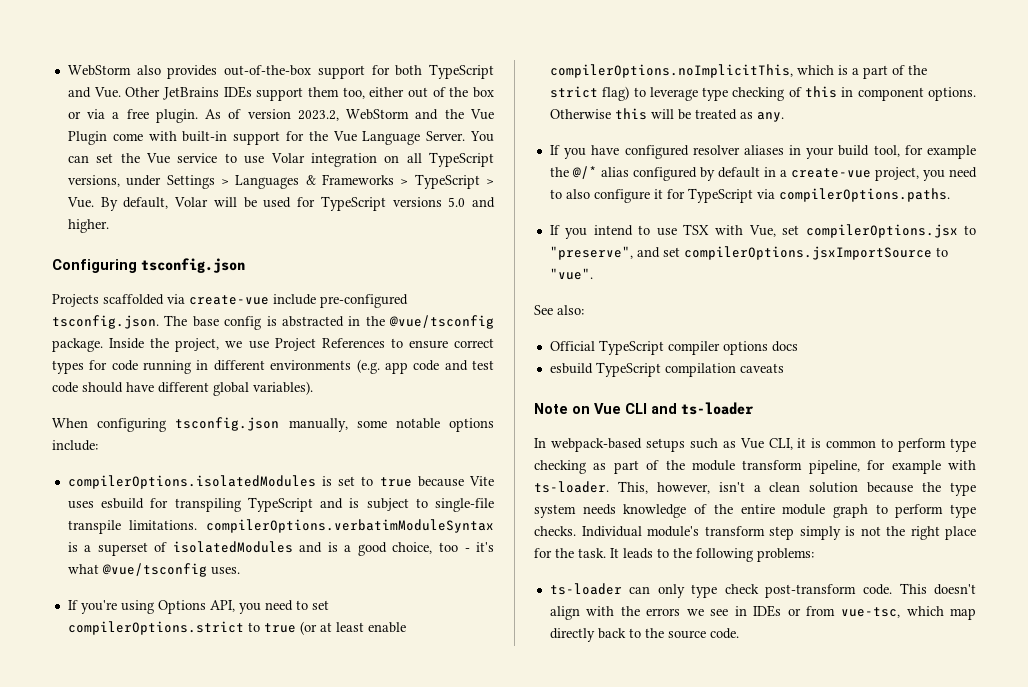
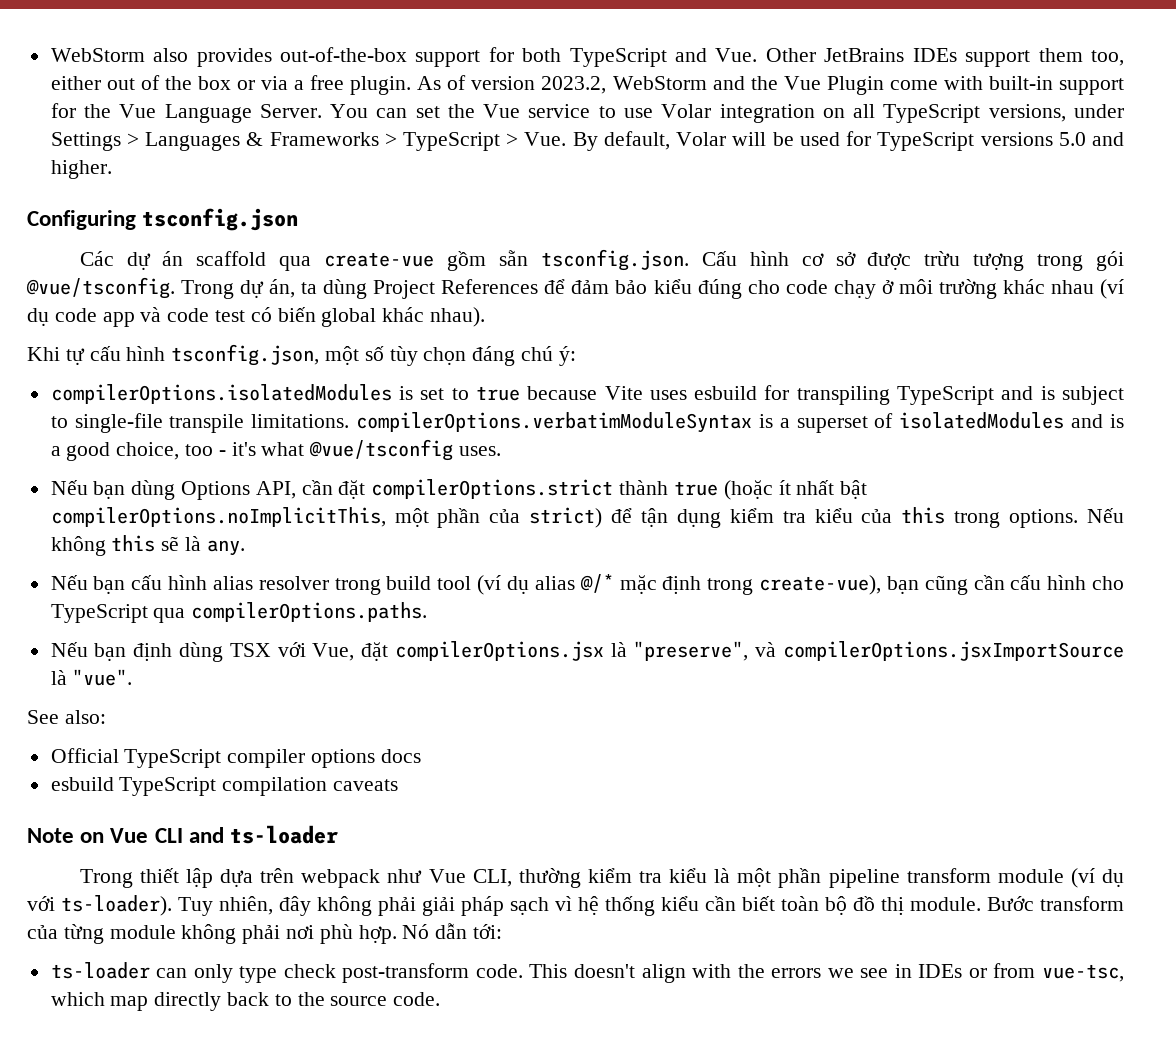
[52,294,408,308] [52,315,494,330] [52,338,495,352] [52,359,495,374] [52,381,313,396] [52,417,495,432] [52,440,98,451] Projects scaffolded via create-vue include pre-configured tsconfig.json. The base config is abstracted in the @vue/tsconfig package. Inside the project, we use Project References to ensure correct types for code running in different environments (e.g. app code and test code should have different global variables). // When configuring tsconfig.json manually, some notable options include: -> [79,249,1124,271] [26,277,1124,299] [27,307,486,327] [27,344,576,366] Các dự án scaffold qua create-vue gồm sẵn tsconfig.json. Cấu hình cơ sở được trừu tượng trong gói @vue/tsconfig. Trong dự án, ta dùng Project References để đảm bảo kiểu đúng cho code chạy ở môi trường khác nhau (ví dụ code app và code test có biến global khác nhau). // Khi tự cấu hình tsconfig.json, một số tùy chọn đáng chú ý:
[67,600,329,614] [67,621,406,635] [549,64,927,79] [549,86,976,101] [549,108,784,122] [549,145,976,159] [549,166,977,181] [549,188,950,203] [549,224,976,239] [549,246,948,260] If you're using Options API, you need to set compilerOptions.strict to true (or at least enable compilerOptions.noImplicitThis, which is a part of the strict flag) to leverage type checking of this in component options. Otherwise this will be treated as any. // If you have configured resolver aliases in your build tool, for example the @/* alias configured by default in a create-vue project, you need to also configure it for TypeScript via compilerOptions.paths. // If you intend to use TSX with Vue, set compilerOptions.jsx to "preserve", and set compilerOptions.jsxImportSource to -> [50,479,868,500] [50,507,1124,528] [50,535,245,556] [50,574,1125,595] [50,602,428,623] [50,641,1124,662] [50,670,67,685] Nếu bạn dùng Options API, cần đặt compilerOptions.strict thành true (hoặc ít nhất bật compilerOptions.noImplicitThis, một phần của strict) để tận dụng kiểm tra kiểu của this trong options. Nếu không this sẽ là any. // Nếu bạn cấu hình alias resolver trong build tool (ví dụ alias @/* mặc định trong create-vue), bạn cũng cần cấu hình cho TypeScript qua compilerOptions.paths. // Nếu bạn định dùng TSX với Vue, đặt compilerOptions.jsx là "preserve", và compilerOptions.jsxImportSource là
[534,438,977,452] [534,460,976,474] [534,481,977,496] [534,504,976,518] [534,526,976,540] [534,548,814,562] In webpack-based setups such as Vue CLI, it is common to perform type checking as part of the module transform pipeline, for example with ts-loader. This, however, isn't a clean solution because the type system needs knowledge of the entire module graph to perform type checks. Individual module's transform step simply is not the right place for the task. It leads to the following problems: -> [79,868,1125,888] [27,895,1124,916] [27,923,503,944] Trong thiết lập dựa trên webpack như Vue CLI, thường kiểm tra kiểu là một phần pipeline transform module (ví dụ với ts-loader). Tuy nhiên, đây không phải giải pháp sạch vì hệ thống kiểu cần biết toàn bộ đồ thị module. Bước transform của từng module không phải nơi phù hợp. Nó dẫn tới:

